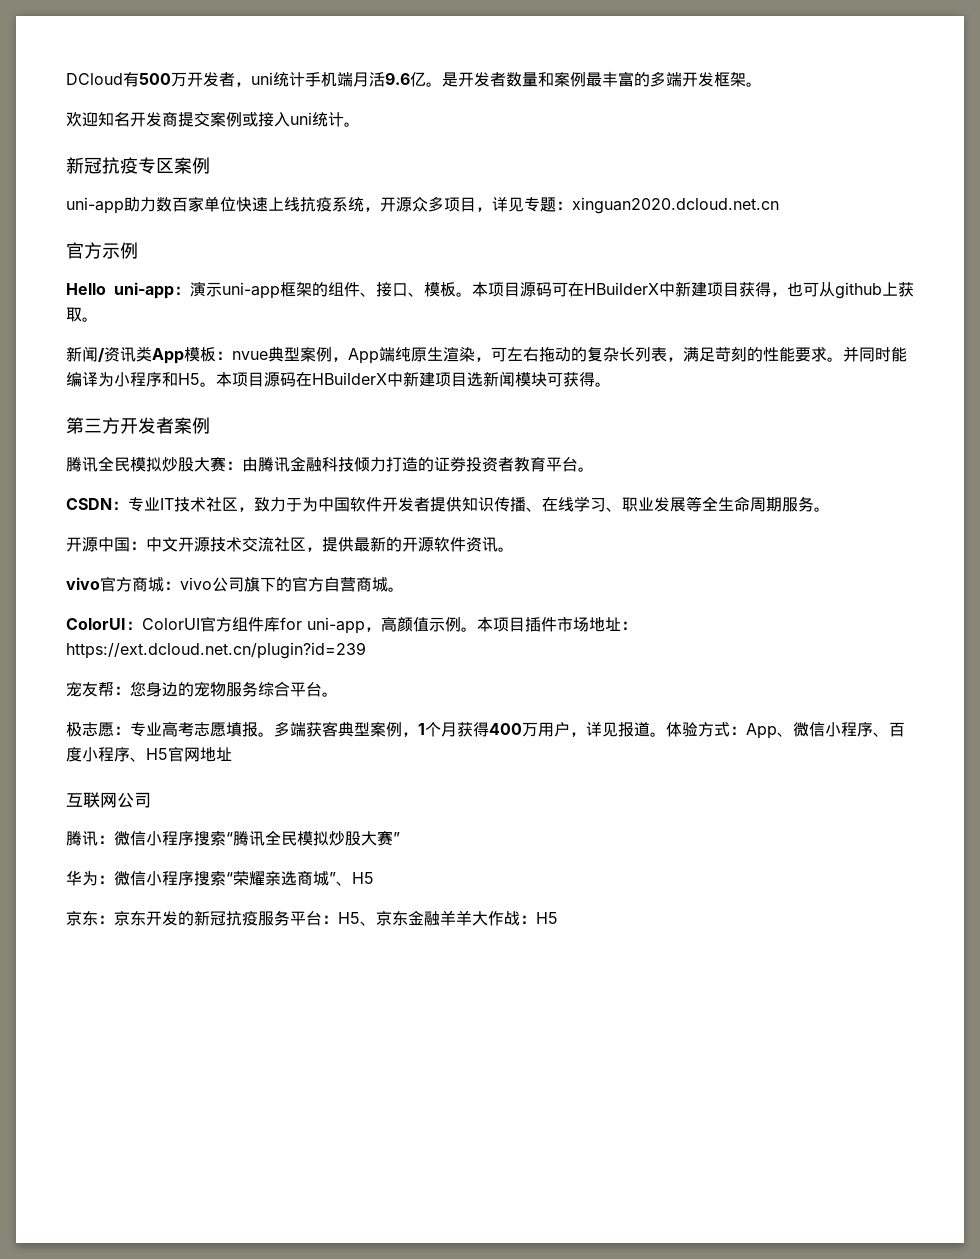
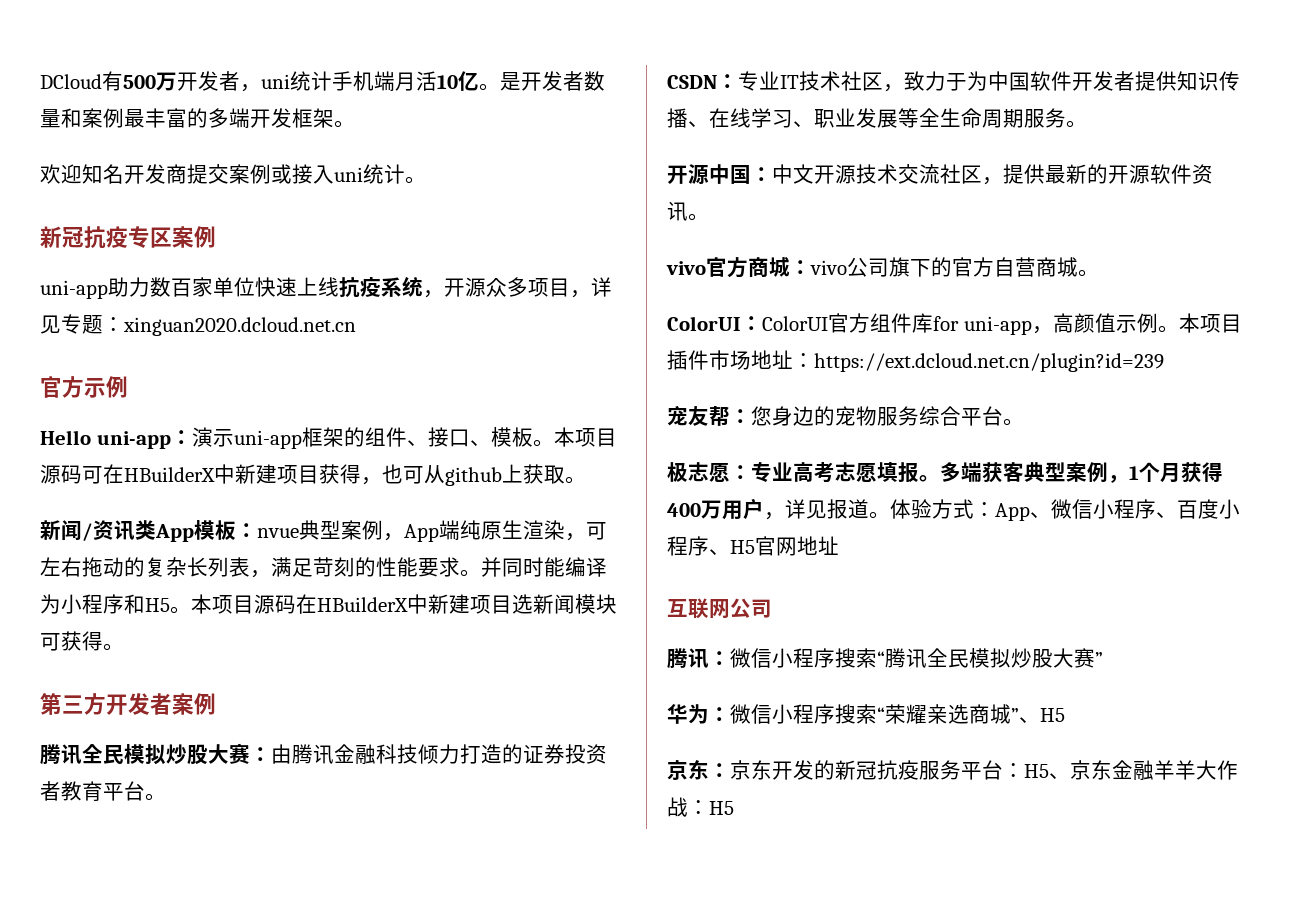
[385,72,410,85] 9.6 -> [437,75,458,89] 10

